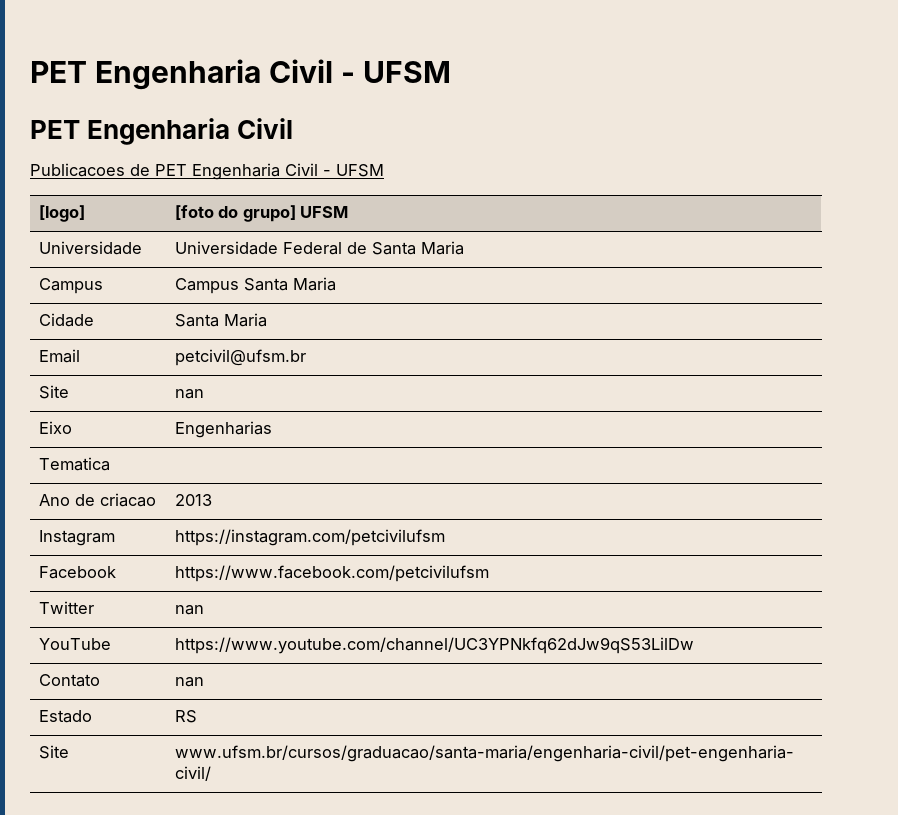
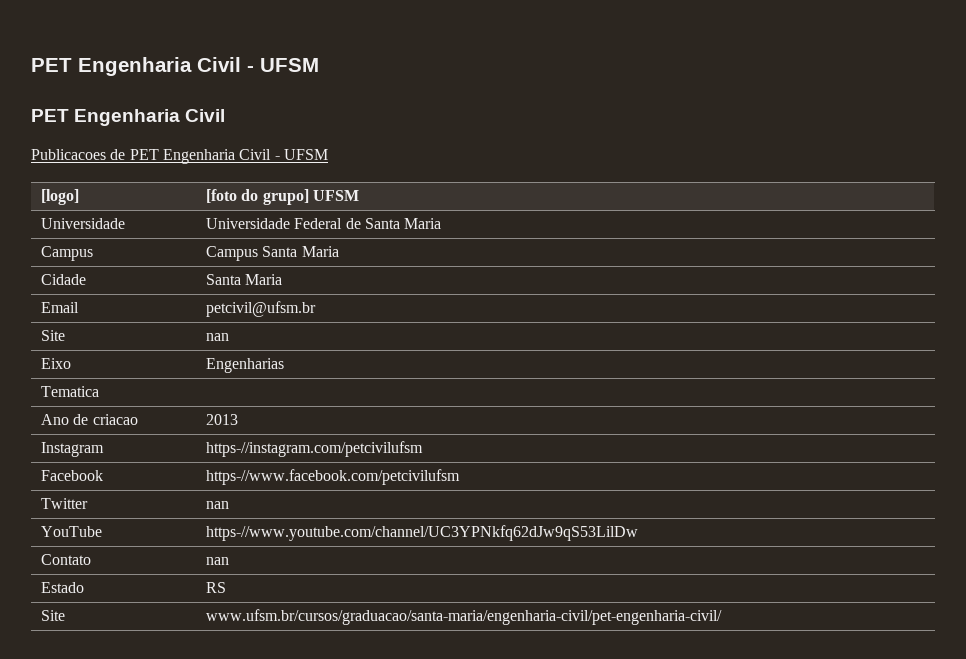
[175,529,446,546] https://instagram.com/petcivilufsm -> [206,441,424,457] https-//instagram.com/petcivilufsm
[175,565,490,582] https://www.facebook.com/petcivilufsm -> [206,469,461,485] https-//www.facebook.com/petcivilufsm
[175,637,695,654] https://www.youtube.com/channel/UC3YPNkfq62dJw9qS53LilDw -> [206,525,639,541] https-//www.youtube.com/channel/UC3YPNkfq62dJw9qS53LilDw

